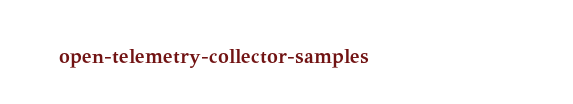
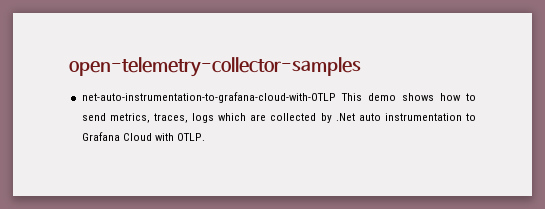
(369, 58) none -> [81,92,476,103] [81,113,476,123] [81,132,205,141] // net-auto-instrumentation-to-grafana-cloud-with-OTLP This demo shows how to send metrics, traces, logs which are collected by .Net auto instrumentation to Grafana Cloud with OTLP.

